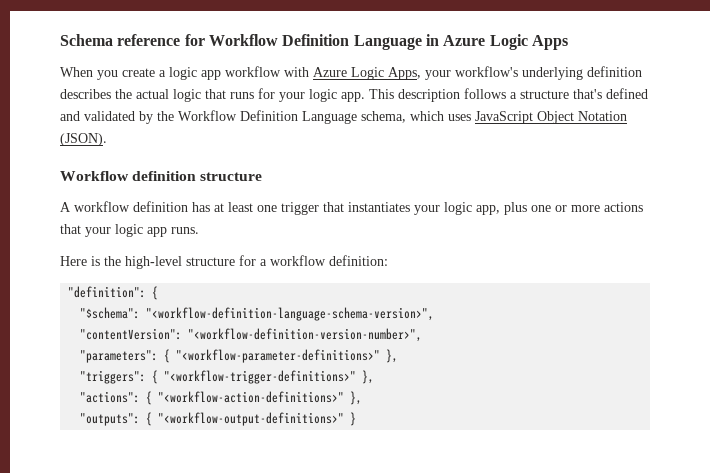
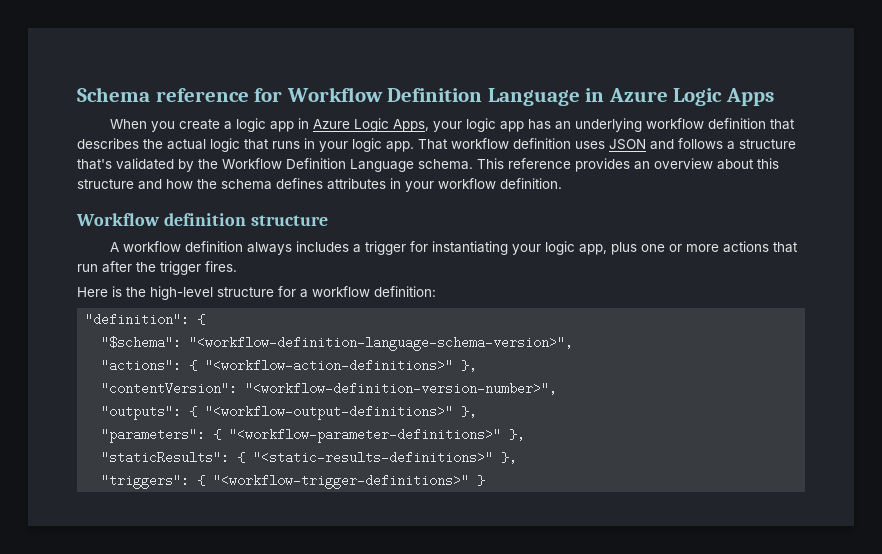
[225,66,309,77] workflow with -> [297,118,309,129] in
[455,66,642,80] workflow's underlying definition -> [465,118,795,132] logic app has an underlying workflow definition that
[258,88,275,99] for -> [304,138,315,149] in
[369,89,460,102] This description -> [418,138,674,150] That workflow definition uses JSON and
[606,88,648,99] [60,111,80,121] defined and -> (112, 164) none
[361,111,627,124] [60,133,107,146] schema, which uses JavaScript Object Notation (JSON). -> [418,158,779,172] [77,178,562,192] schema. This reference provides an overview about this structure and how the schema defines attributes in your workflow definition.
[192,202,410,215] has at least one trigger that instantiates -> [246,241,508,255] always includes a trigger for instantiating
[85,224,199,237] your logic app runs. -> [77,261,237,275] run after the trigger fires.
[80,328,423,342] "contentVersion": "<workflow-definition-version-number>", -> [101,359,478,372] [101,382,558,395] [101,405,478,420] "actions": { "<workflow-action-definitions>" }, // "contentVersion": "<workflow-definition-version-number>", // "outputs": { "<workflow-output-definitions>" },
(399, 356) none -> [101,451,518,464] // "staticResults": { "<static-results-definitions>" },
[362,370,375,384] [80,391,363,405] [80,412,345,426] }, // "actions": { "<workflow-action-definitions>" }, // "outputs": { "<workflow-output-definitions>" -> (470, 481) none

